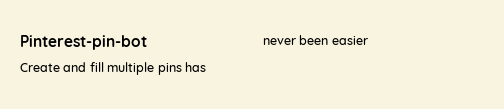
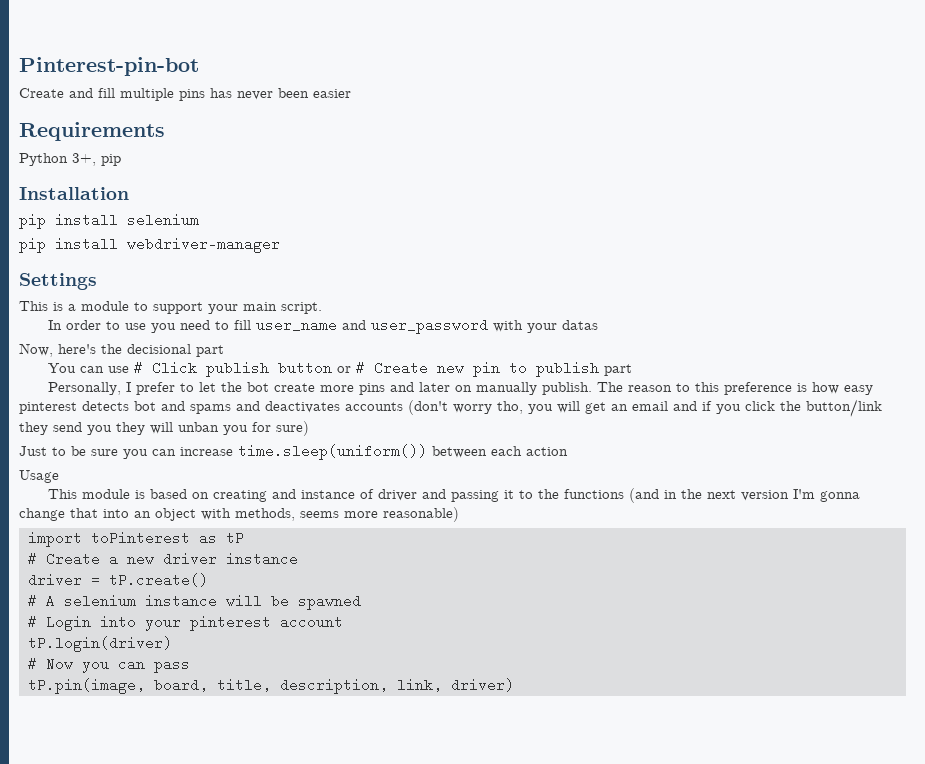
(368, 40) none -> [19,122,165,141] [19,153,121,166] [19,187,129,200] [19,213,199,229] [19,237,280,253] [19,273,97,290] [19,301,322,314] [48,318,599,334] [19,343,224,357] [48,361,633,377] [48,382,874,395] [19,399,882,417] [19,421,309,436] [19,444,568,460] [19,470,59,483] [48,488,861,503] [19,507,459,522] [28,531,244,547] [28,552,298,566] [28,573,208,587] [28,594,361,610] [28,615,343,631] [28,636,172,652] [28,657,190,673] [28,678,514,694] // Requirements // Python 3+, pip // Installation // pip install selenium // pip install webdriver-manager // Settings // This is a module to support your main script. // In order to use you need to fill user_name and user_password with your datas // Now, here's the decisional part // You can use # Click publish button or # Create new pin to publish part // Personally, I prefer to let the bot create more pins and later on manually publish. The reason to this preference is how easy pinterest detects bot and spams and deactivates accounts (don't worry tho, you will get an email and if you click the button/link they send you they will unban you for sure) // Just to be sure you can increase time.sleep(uniform()) between each action // Usage // This module is based on creating and instance of driver and passing it to the functions (and in the next version I'm gonna change that into an object with methods, seems more reasonable) // import toPinterest as tP // # Create a new driver instance // driver = tP.create() // # A selenium instance will be spawned // # Login into your pinterest account // tP.login(driver) // # Now you can pass // tP.pin(image, board, title, description, link, driver)

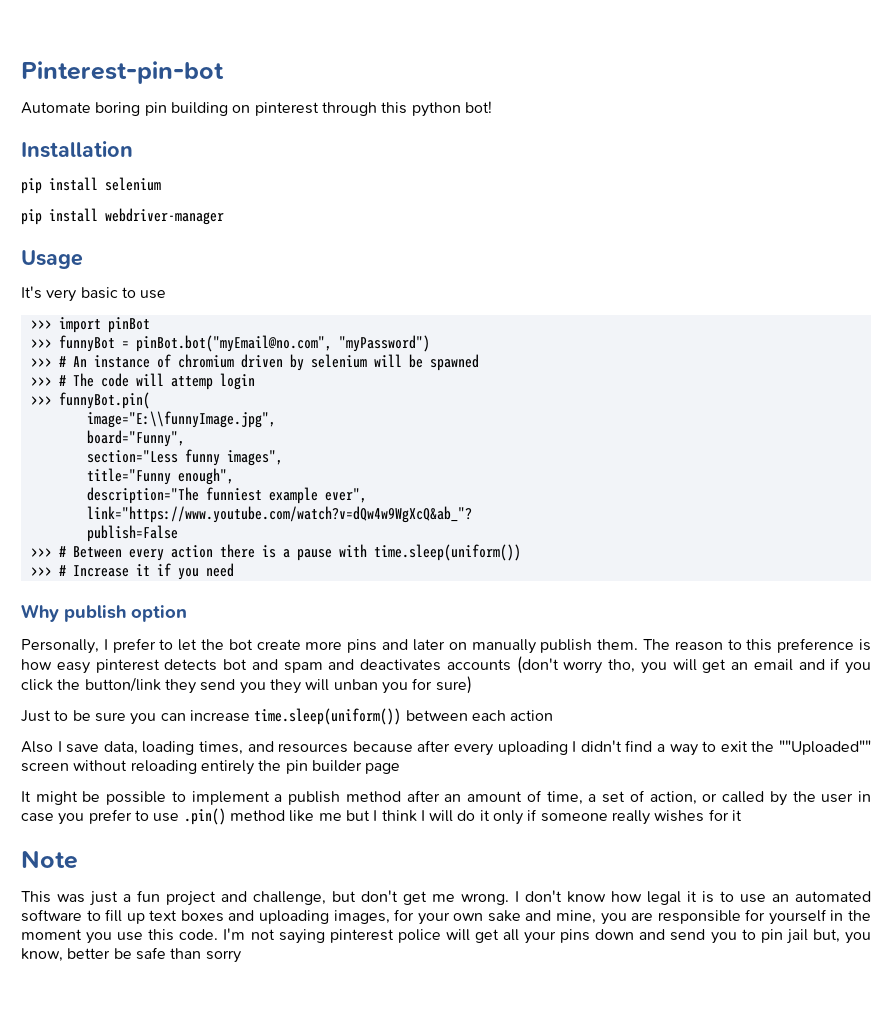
[19,88,351,101] [19,122,165,141] [19,153,121,166] Create and fill multiple pins has never been easier // Requirements // Python 3+, pip -> [21,101,492,117] Automate boring pin building on pinterest through this python bot!
[19,273,97,290] [19,301,322,314] [48,318,599,334] [19,343,224,357] [48,361,633,377] Settings // This is a module to support your main script. // In order to use you need to fill user_name and user_password with your datas // Now, here's the decisional part // You can use # Click publish button or # Create new pin to publish part -> [21,250,83,269] [21,286,167,302] [30,317,150,333] [30,335,430,352] [30,354,479,371] [30,373,255,390] [30,392,150,409] [86,411,276,428] [86,430,185,447] [86,449,283,466] [86,468,234,485] [86,487,367,504] [86,506,472,523] [86,525,178,542] [30,544,521,561] [30,563,234,580] [21,604,187,622] Usage // It's very basic to use // >>> import pinBot // >>> funnyBot = pinBot.bot("myEmail@no.com", "myPassword") // >>> # An instance of chromium driven by selenium will be spawned // >>> # The code will attemp login // >>> funnyBot.pin( // image="E:\\funnyImage.jpg", // board="Funny", // section="Less funny images", // title="Funny enough", // description="The funniest example ever", // link="https://www.youtube.com/watch?v=dQw4w9WgXcQ&ab_"? // publish=False // >>> # Between every action there is a pause with time.sleep(uniform()) // >>> # Increase it if you need // Why publish option
[542,382,593,395] publish. -> [540,639,639,653] publish them.
[190,404,231,414] spams -> [283,662,323,673] spam
[19,470,59,483] [48,488,861,503] [19,507,459,522] [28,531,244,547] [28,552,298,566] [28,573,208,587] [28,594,361,610] [28,615,343,631] [28,636,172,652] [28,657,190,673] [28,678,514,694] Usage // This module is based on creating and instance of driver and passing it to the functions (and in the next version I'm gonna change that into an object with methods, seems more reasonable) // import toPinterest as tP // # Create a new driver instance // driver = tP.create() // # A selenium instance will be spawned // # Login into your pinterest account // tP.login(driver) // # Now you can pass // tP.pin(image, board, title, description, link, driver) -> [21,740,872,756] [21,760,401,775] [21,790,872,806] [21,808,743,825] [21,850,78,869] [21,890,871,906] [21,909,871,925] [21,928,871,944] [21,947,241,963] Also I save data, loading times, and resources because after every uploading I didn't find a way to exit the ""Uploaded"" screen without reloading entirely the pin builder page // It might be possible to implement a publish method after an amount of time, a set of action, or called by the user in case you prefer to use .pin() method like me but I think I will do it only if someone really wishes for it // Note // This was just a fun project and challenge, but don't get me wrong. I don't know how legal it is to use an automated software to fill up text boxes and uploading images, for your own sake and mine, you are responsible for yourself in the moment you use this code. I'm not saying pinterest police will get all your pins down and send you to pin jail but, you know, better be safe than sorry

